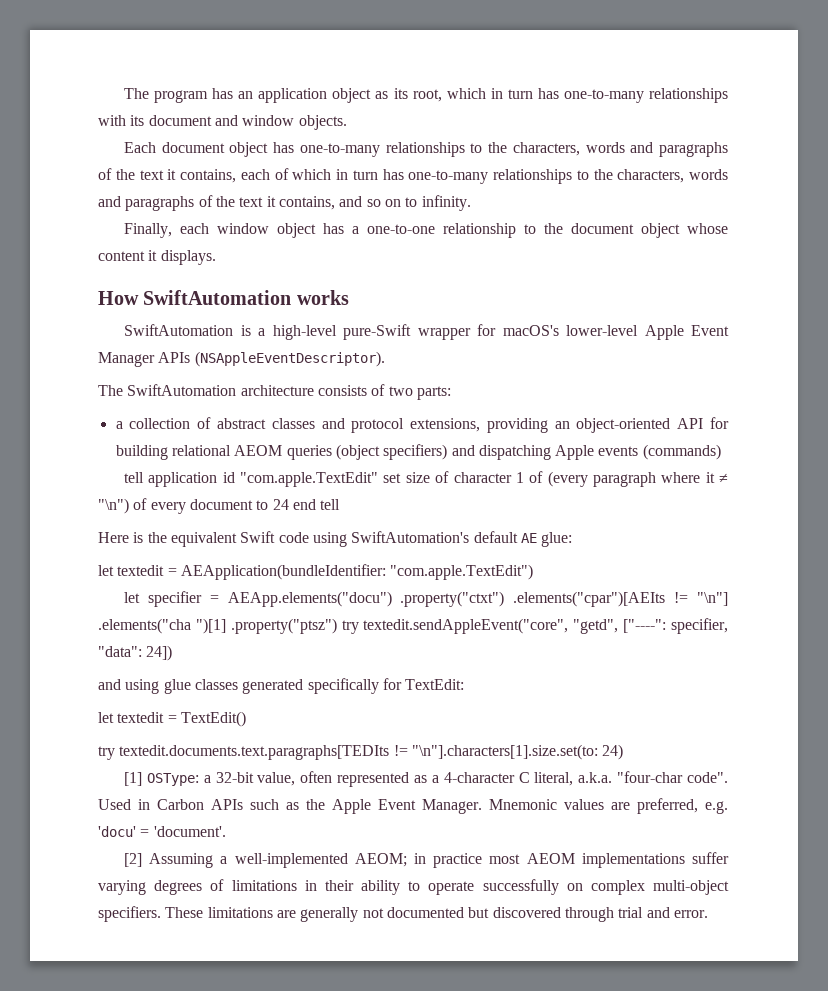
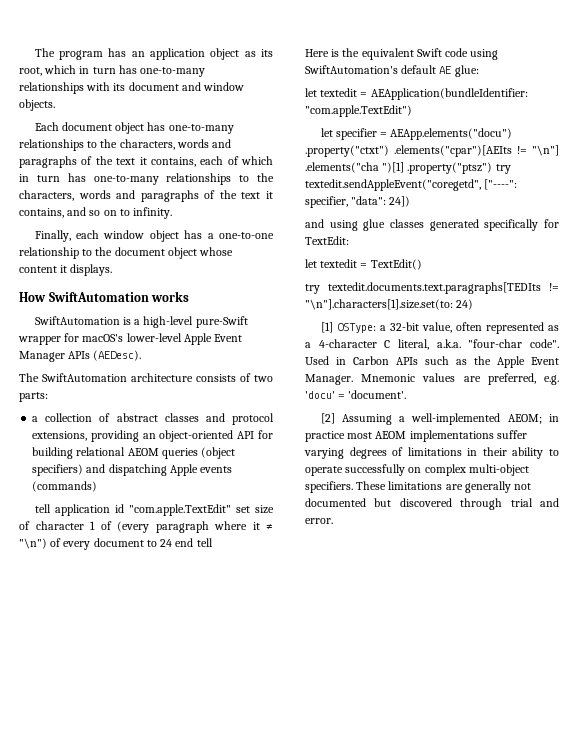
[194,351,385,367] (NSAppleEventDescriptor). -> [93,350,142,361] (AEDesc).
[363,618,619,634] textedit.sendAppleEvent("core", "getd", -> [305,179,481,191] textedit.sendAppleEvent("coregetd",

